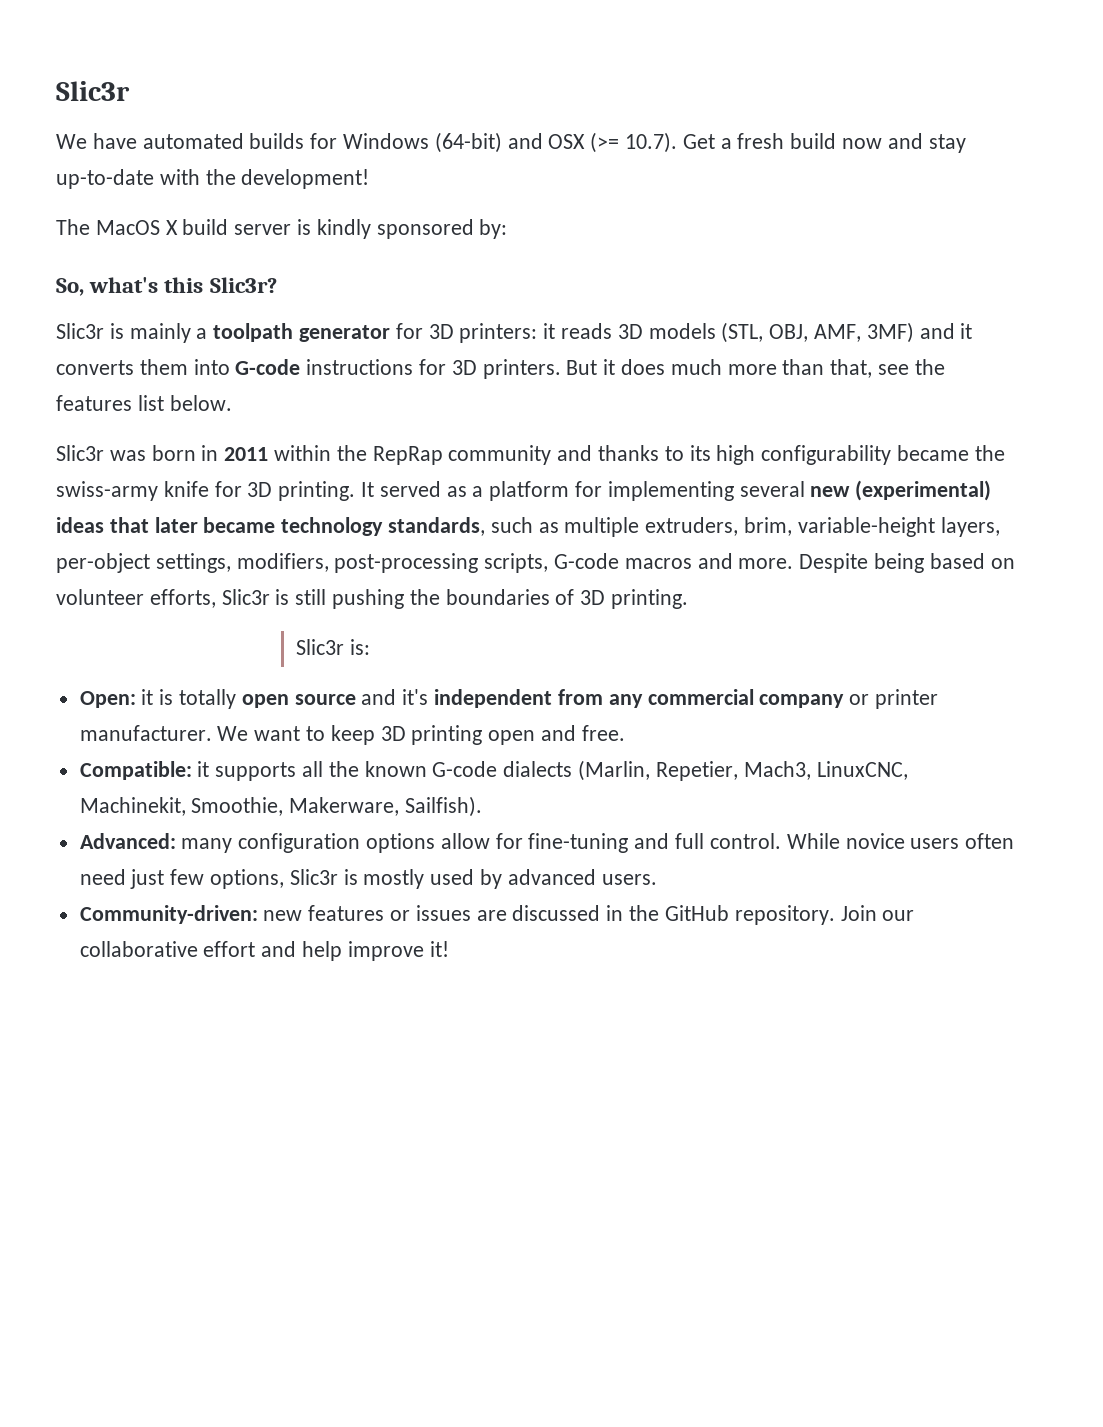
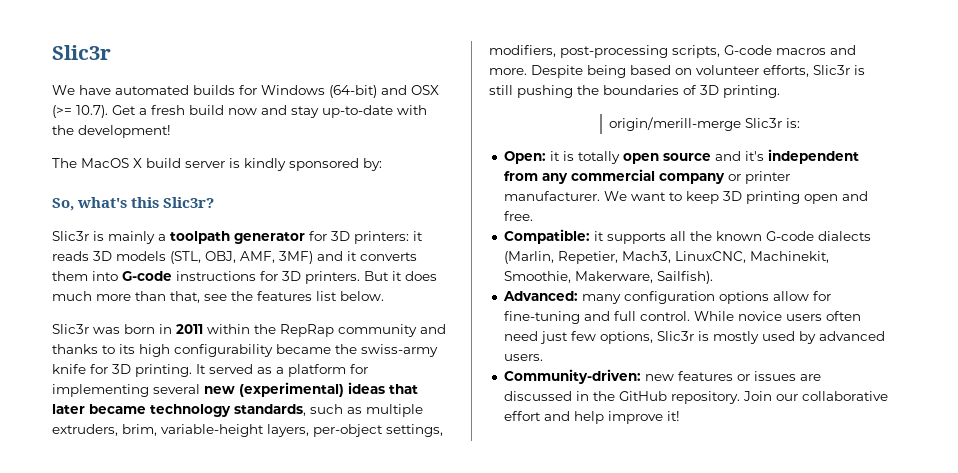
(689, 599) none -> [609,117,741,131] origin/merill-merge

